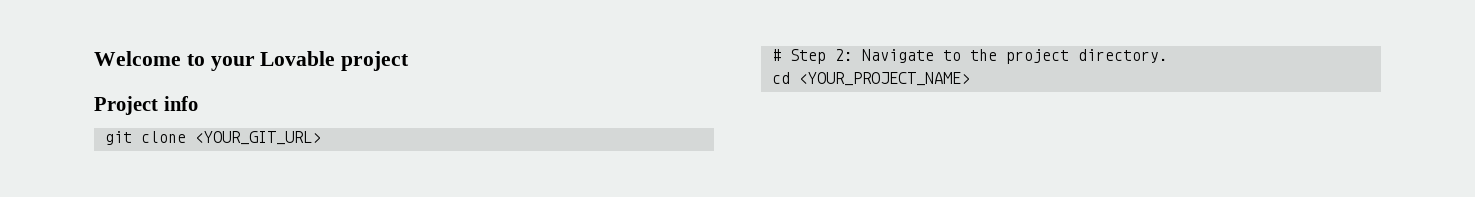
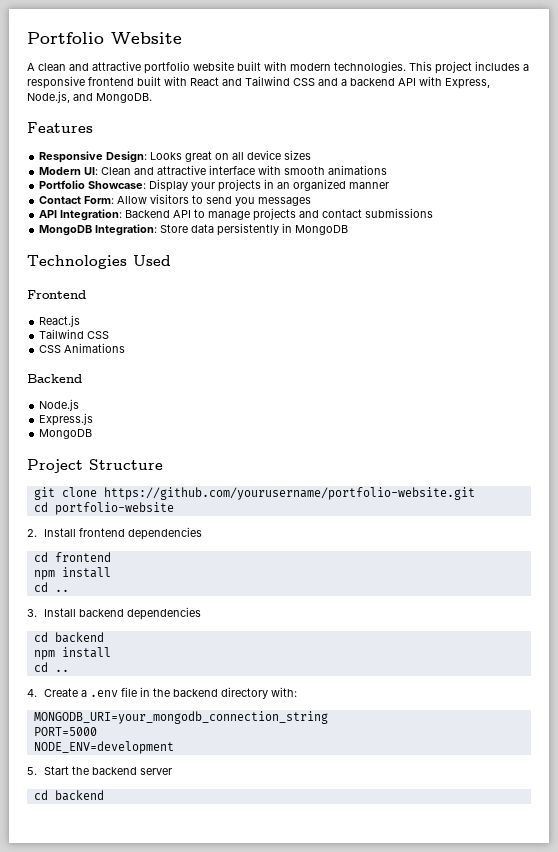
[94,51,410,71] Welcome to your Lovable project -> [27,32,182,44] [27,61,529,74] [27,76,490,89] [27,91,152,103] [27,122,93,133] [39,150,312,163] [39,165,388,175] [39,179,390,192] [39,194,312,206] [39,208,434,221] [39,223,349,236] [27,255,171,269] [27,290,86,299] [39,315,81,327] [39,329,110,339] [39,343,126,353] [27,374,82,383] [39,399,80,411] [39,413,94,426] [39,429,93,439] Portfolio Website // A clean and attractive portfolio website built with modern technologies. This project includes a responsive frontend built with React and Tailwind CSS and a backend API with Express, Node.js, and MongoDB. // Features // Responsive Design: Looks great on all device sizes // Modern UI: Clean and attractive interface with smooth animations // Portfolio Showcase: Display your projects in an organized manner // Contact Form: Allow visitors to send you messages // API Integration: Backend API to manage projects and contact submissions // MongoDB Integration: Store data persistently in MongoDB // Technologies Used // Frontend // React.js // Tailwind CSS // CSS Animations // Backend // Node.js // Express.js // MongoDB
[163,96,198,111] info -> [89,459,163,470] Structure
[195,131,322,145] [772,49,1169,64] [772,72,971,86] <YOUR_GIT_URL> // # Step 2: Navigate to the project directory. // cd <YOUR_PROJECT_NAME> -> [103,487,475,500] [33,502,174,515] [27,527,202,540] [33,552,111,562] [33,567,111,580] [33,582,69,592] [27,607,201,620] [33,632,104,643] [33,647,111,660] [33,662,69,672] [27,687,297,699] [33,711,328,724] [33,727,97,736] [33,741,174,754] [27,766,172,775] [33,790,104,801] https://github.com/yourusername/portfolio-website.git // cd portfolio-website // 2. Install frontend dependencies // cd frontend // npm install // cd .. // 3. Install backend dependencies // cd backend // npm install // cd .. // 4. Create a .env file in the backend directory with: // MONGODB_URI=your_mongodb_connection_string // PORT=5000 // NODE_ENV=development // 5. Start the backend server // cd backend

